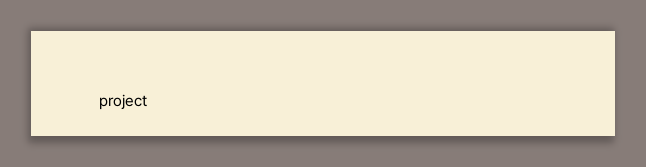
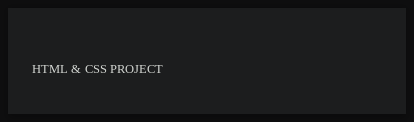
[99,94,147,110] project -> [32,65,164,73] HTML & CSS PROJECT

